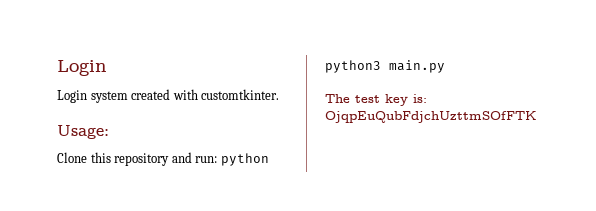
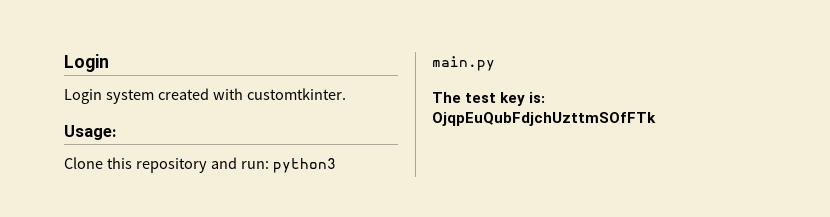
[220,153,269,166] python -> (269, 165) none
[325,111,536,123] OjqpEuQubFdjchUzttmSOfFTK -> [432,112,656,126] OjqpEuQubFdjchUzttmSOfFTk

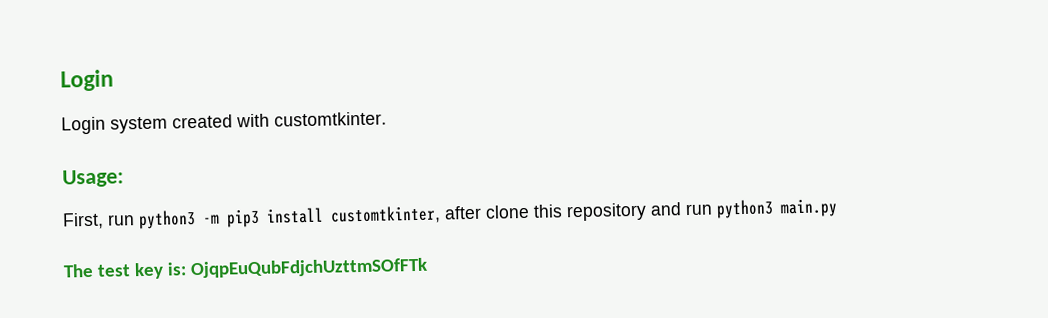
[64,157,103,169] Clone -> [62,204,530,230] First, run python3 -m pip3 install customtkinter, after clone
[240,161,269,169] run: -> [685,203,713,216] run

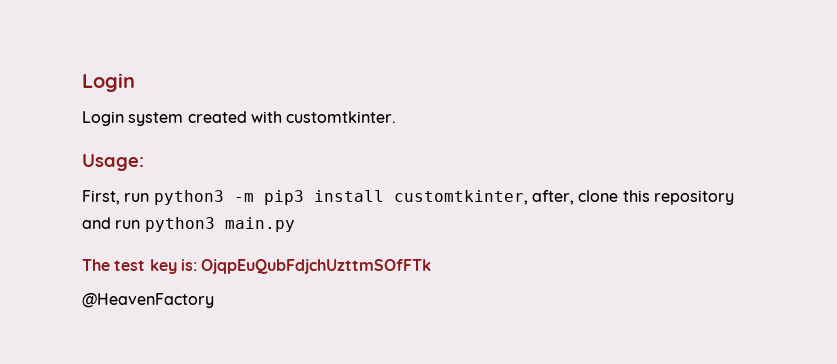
[444,205,482,220] after -> [531,190,574,205] after,
(428, 268) none -> [82,293,214,308] // @HeavenFactory

